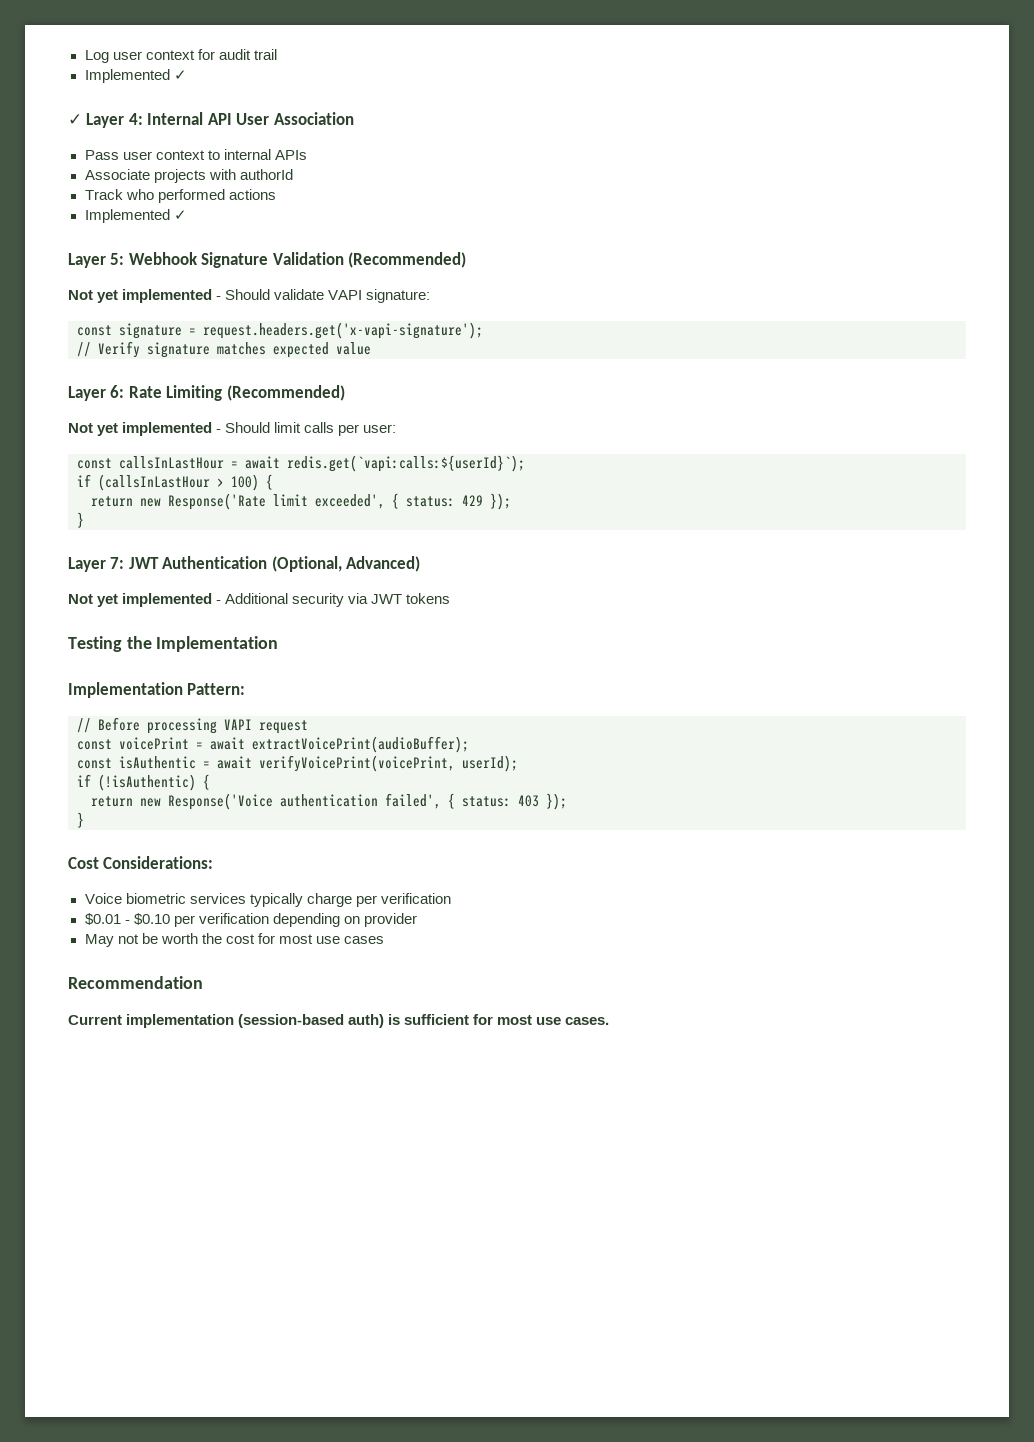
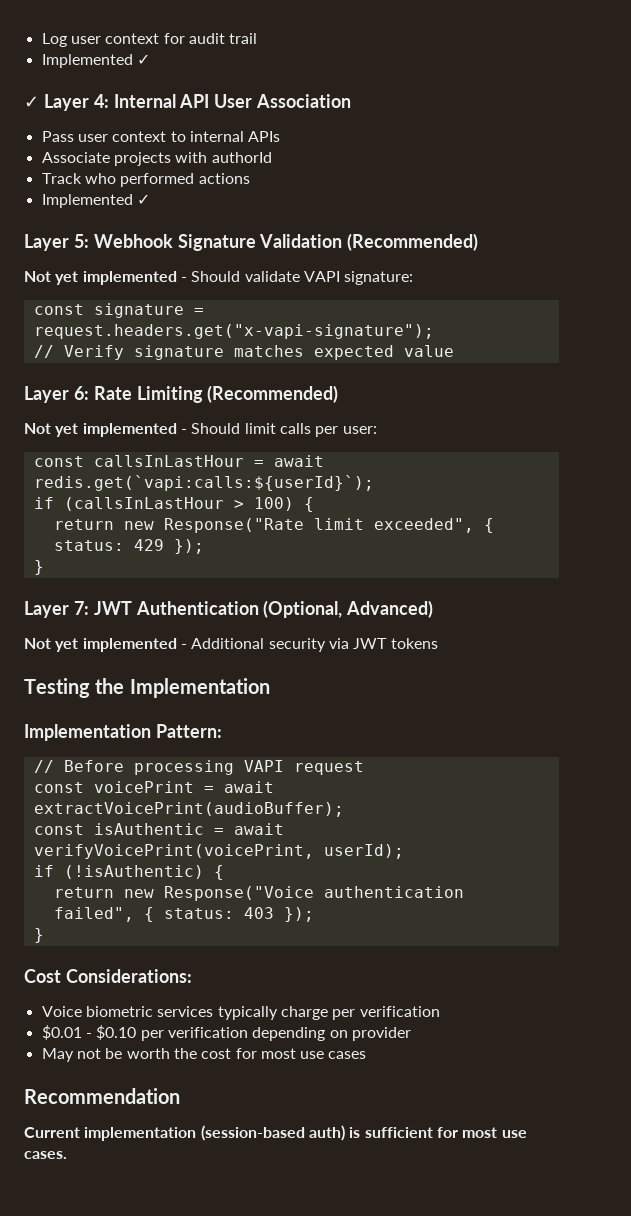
[203,322,483,339] request.headers.get('x-vapi-signature'); -> [33,324,434,339] request.headers.get("x-vapi-signature");
[168,493,385,510] Response('Rate limit exceeded', -> [163,518,474,533] Response("Rate limit exceeded",
[168,793,441,810] Response('Voice authentication failed', -> [163,886,464,901] [53,907,134,922] Response("Voice authentication failed",

